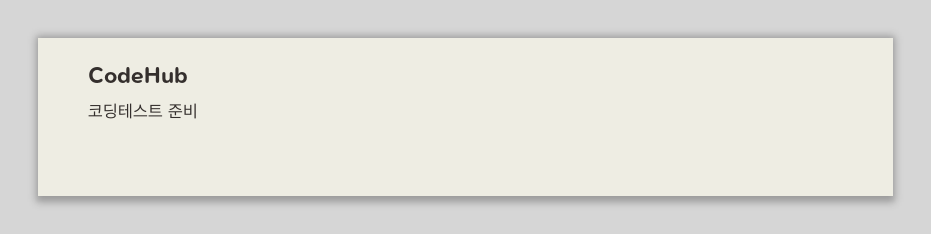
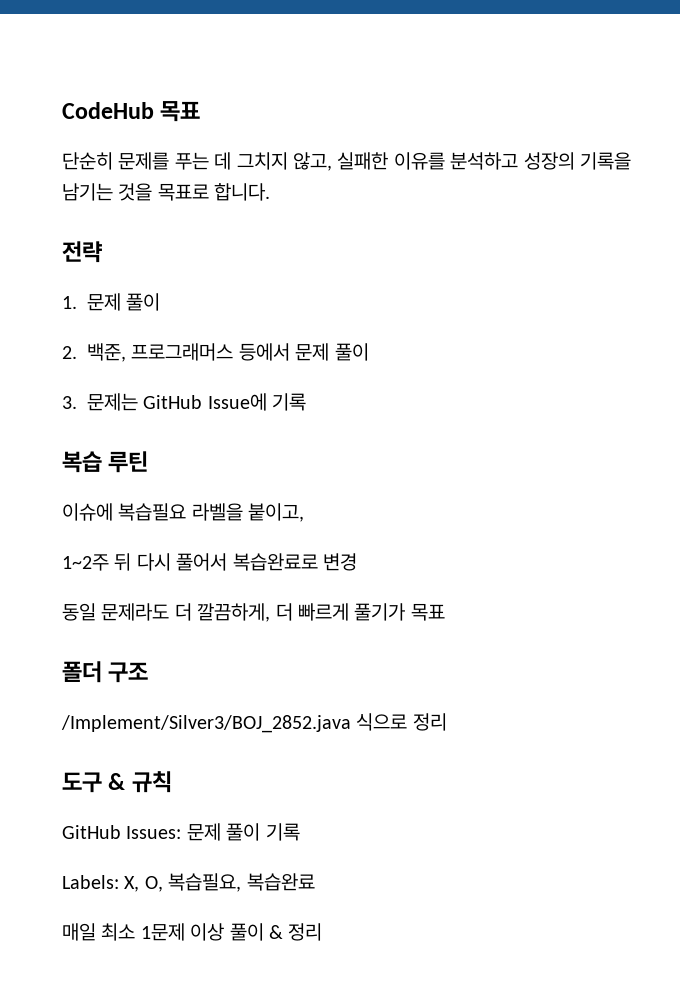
[88,103,198,119] // 코딩테스트 준비 -> [160,101,201,122] [62,152,631,171] [62,183,271,201] [62,241,102,263] [62,293,161,311] [62,343,369,362] [62,393,307,411] [62,451,149,473] [62,503,305,522] [62,553,357,571] [62,603,445,622] [62,661,149,683] [61,713,447,733] [62,771,172,793] [62,823,300,841] [62,873,315,892] [62,923,323,941] 목표 // 단순히 문제를 푸는 데 그치지 않고, 실패한 이유를 분석하고 성장의 기록을 남기는 것을 목표로 합니다. // 전략 // 1. 문제 풀이 // 2. 백준, 프로그래머스 등에서 문제 풀이 // 3. 문제는 GitHub Issue에 기록 // 복습 루틴 // 이슈에 복습필요 라벨을 붙이고, // 1~2주 뒤 다시 풀어서 복습완료로 변경 // 동일 문제라도 더 깔끔하게, 더 빠르게 풀기가 목표 // 폴더 구조 // /Implement/Silver3/BOJ_2852.java 식으로 정리 // 도구 & 규칙 // GitHub Issues: 문제 풀이 기록 // Labels: X, O, 복습필요, 복습완료 // 매일 최소 1문제 이상 풀이 & 정리

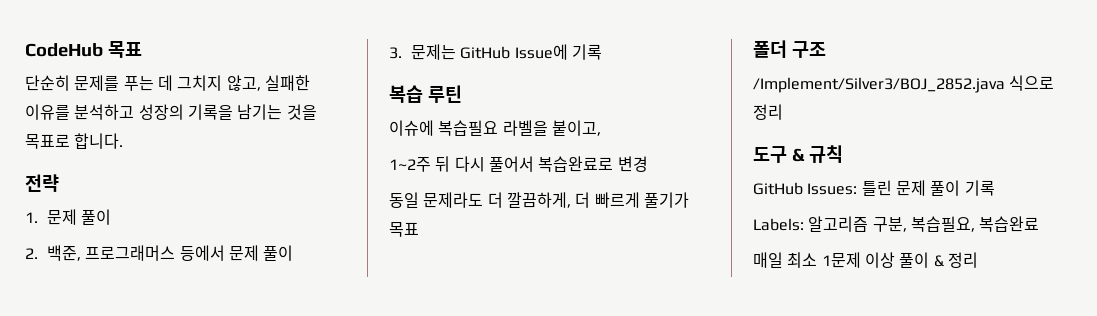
(182, 832) none -> [861,180,892,196] 틀린
[124,876,163,892] X, O, -> [808,216,907,232] 알고리즘 구분,

